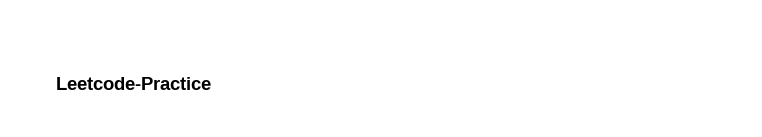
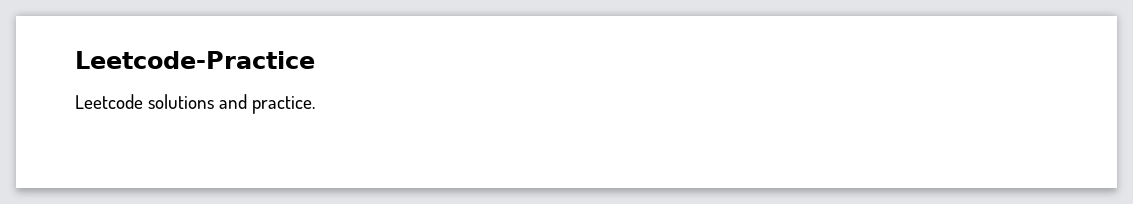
(211, 83) none -> [75,94,316,114] // Leetcode solutions and practice.

